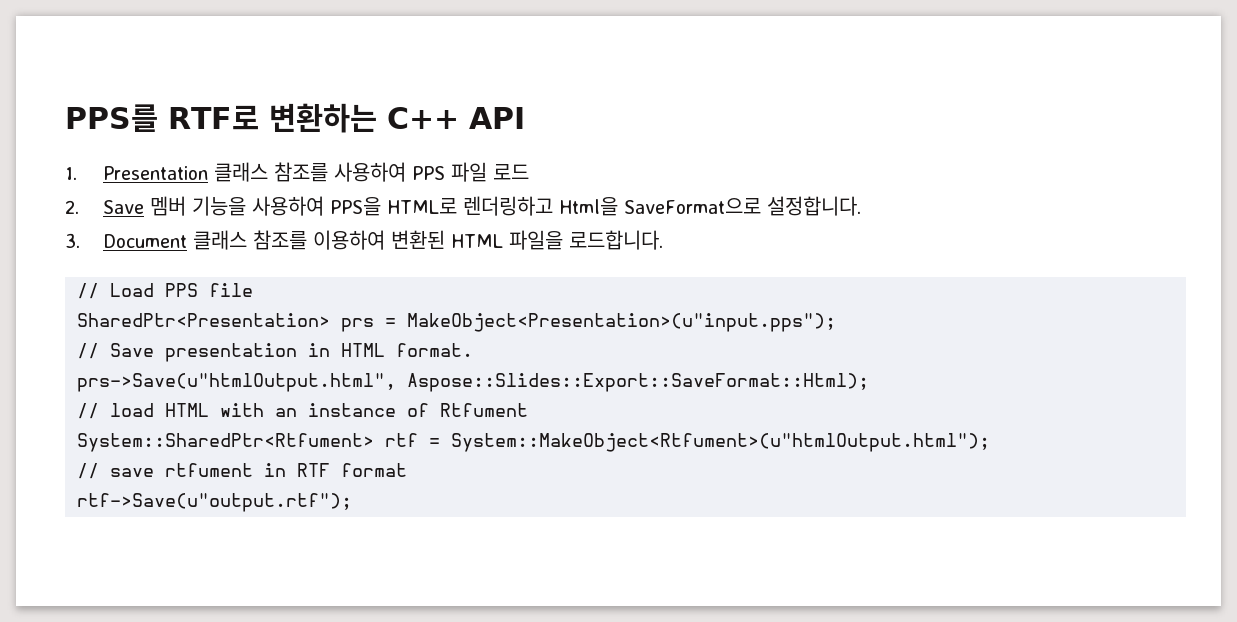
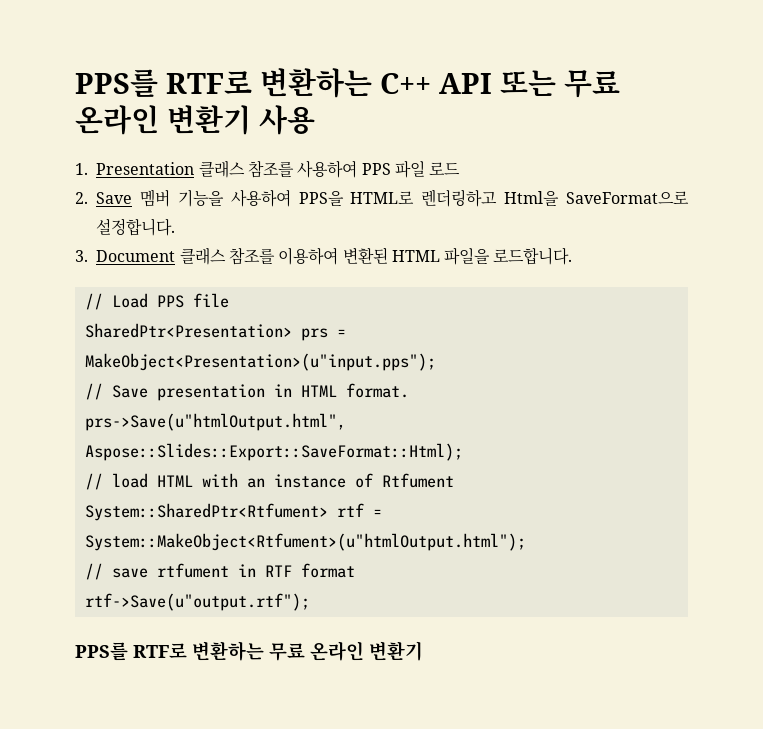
(525, 118) none -> [500,70,620,98] [75,105,315,135] 또는 무료 온라인 변환기 사용
(352, 502) none -> [75,641,423,661] // PPS를 RTF로 변환하는 무료 온라인 변환기

